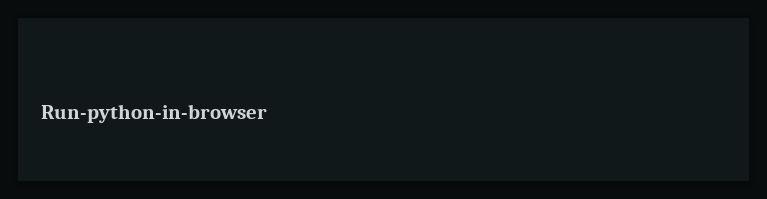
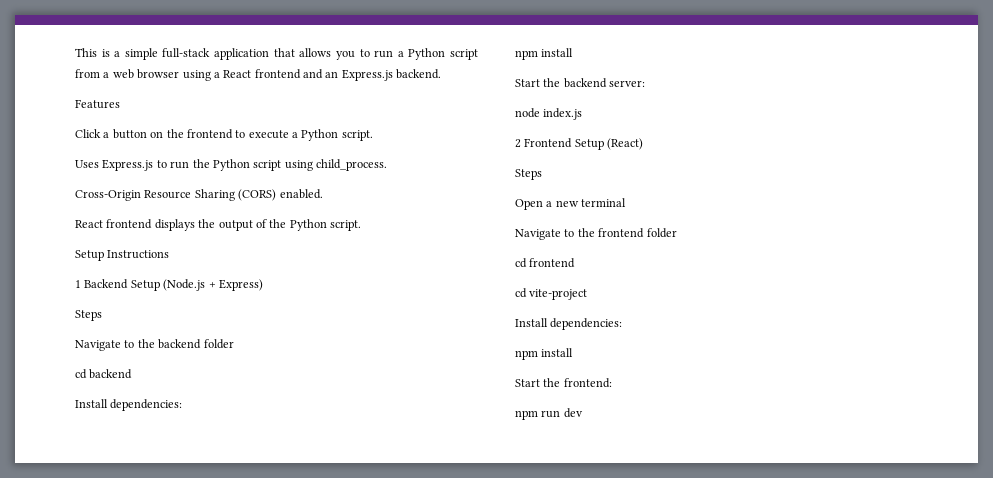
[41,104,267,123] Run-python-in-browser -> [75,48,479,60] [75,69,442,81] [75,99,120,109] [75,129,373,141] [75,159,387,171] [75,189,323,201] [75,219,361,231] [75,250,170,261] [75,279,263,291] [75,310,102,321] [75,339,234,351] [75,369,133,379] [75,399,183,411] [515,48,574,60] [515,78,646,88] [515,108,583,120] [515,138,644,150] [515,169,542,180] [515,198,627,210] [515,228,677,240] [515,258,576,268] [515,288,588,300] [515,318,623,330] [515,348,574,360] [515,378,612,388] [515,408,583,420] This is a simple full-stack application that allows you to run a Python script from a web browser using a React frontend and an Express.js backend. // Features // Click a button on the frontend to execute a Python script. // Uses Express.js to run the Python script using child_process. // Cross-Origin Resource Sharing (CORS) enabled. // React frontend displays the output of the Python script. // Setup Instructions // 1 Backend Setup (Node.js + Express) // Steps // Navigate to the backend folder // cd backend // Install dependencies: // npm install // Start the backend server: // node index.js // 2 Frontend Setup (React) // Steps // Open a new terminal // Navigate to the frontend folder // cd frontend // cd vite-project // Install dependencies: // npm install // Start the frontend: // npm run dev

